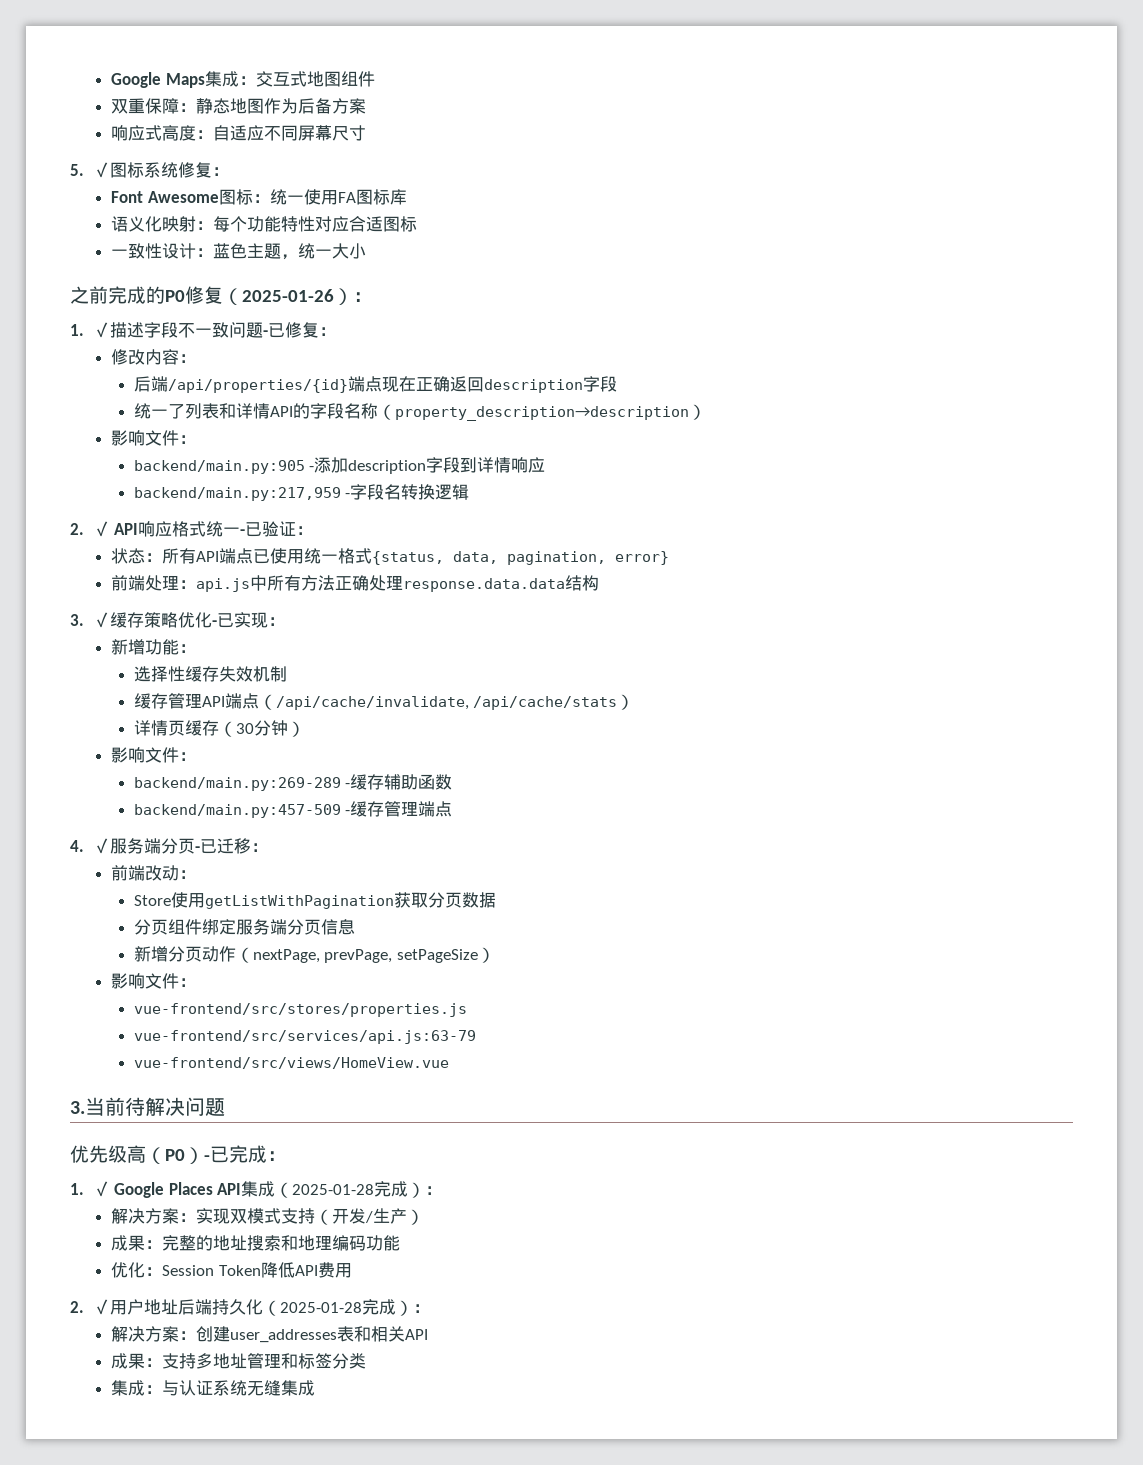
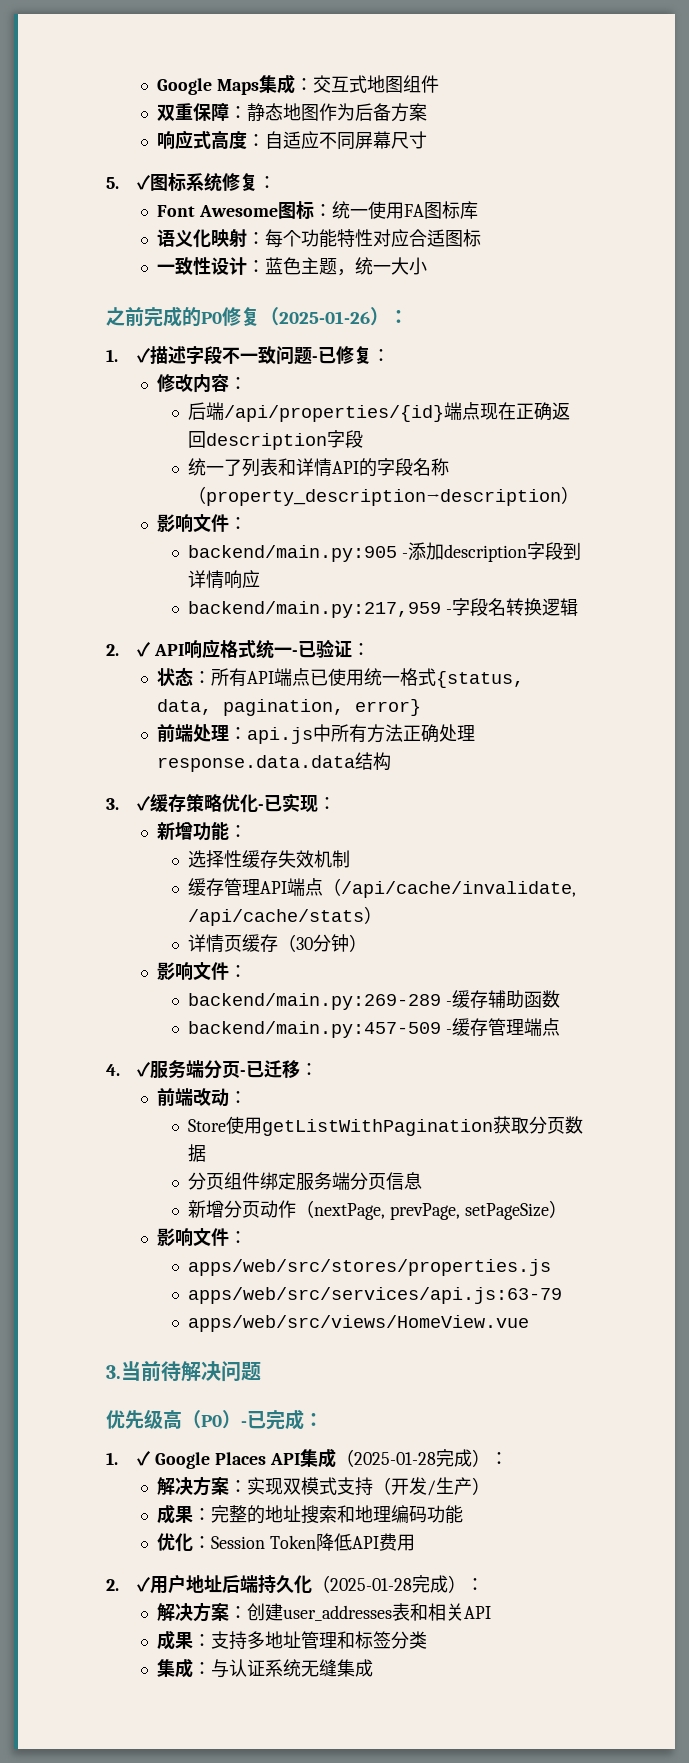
[133,1003,467,1017] [133,1030,476,1044] [133,1057,449,1069] vue-frontend/src/stores/properties.js // vue-frontend/src/services/api.js:63-79 // vue-frontend/src/views/HomeView.vue -> [187,1259,551,1276] [187,1287,562,1304] [187,1315,529,1332] apps/web/src/stores/properties.js // apps/web/src/services/api.js:63-79 // apps/web/src/views/HomeView.vue

